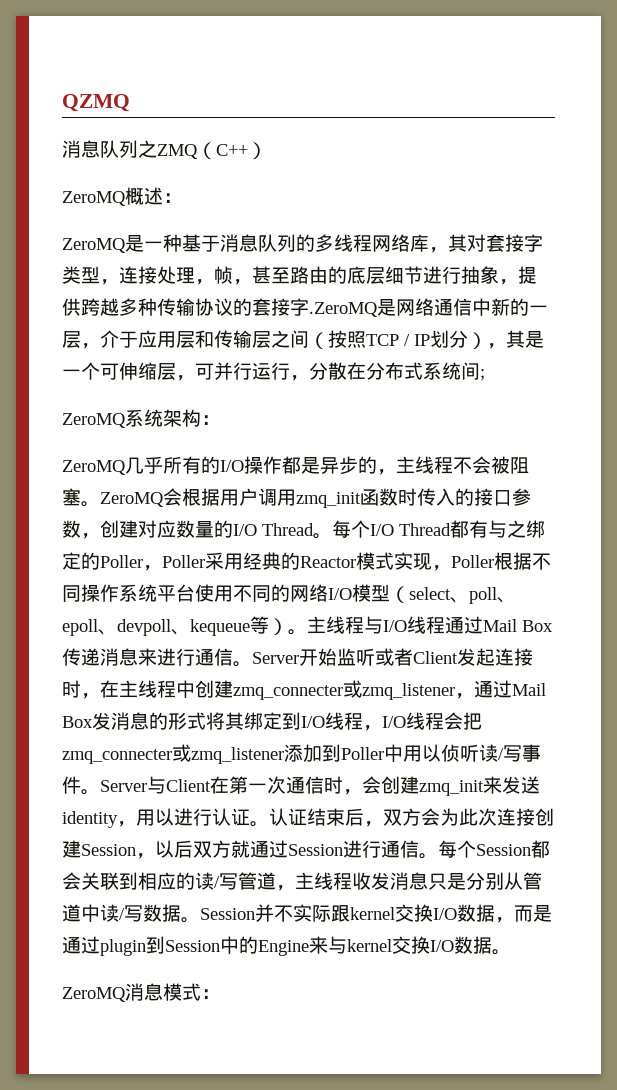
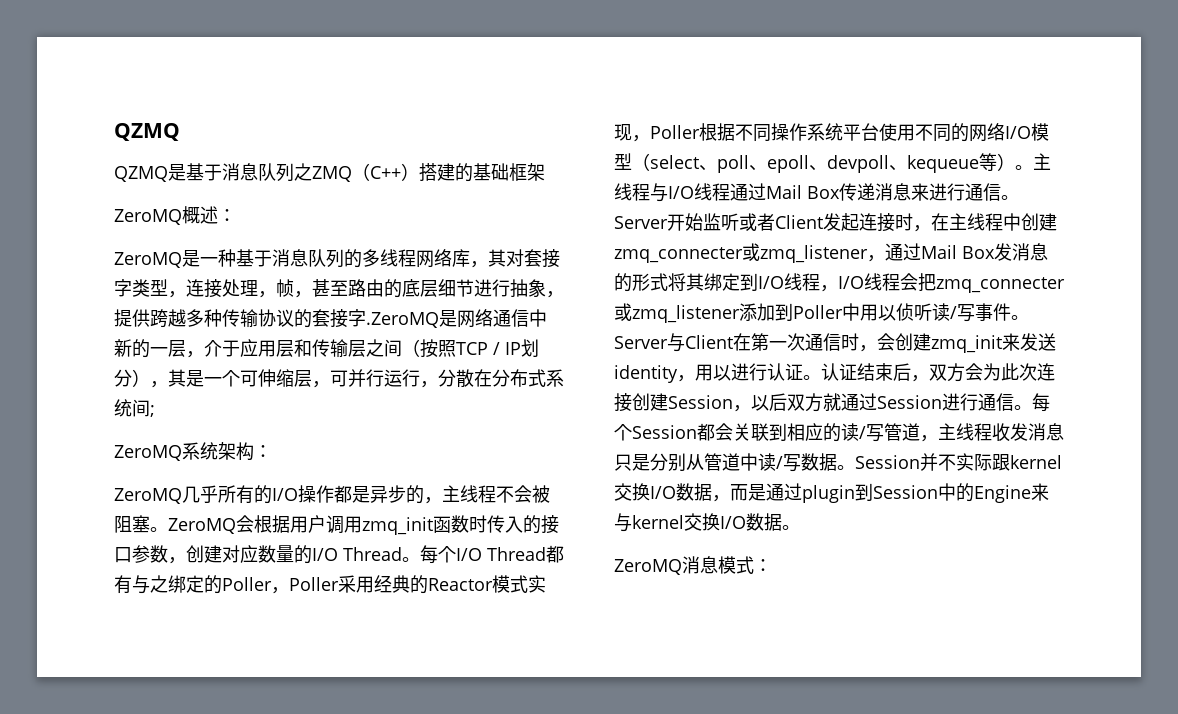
(130, 103) none -> [114,163,222,182] QZMQ是基于
(267, 150) none -> [419,163,545,182] 搭建的基础框架

